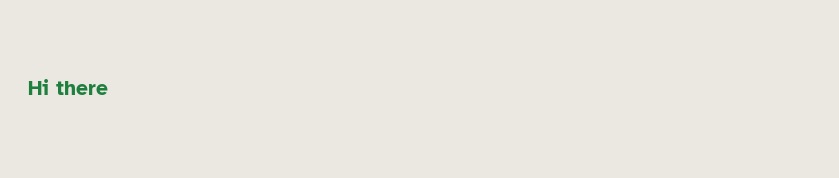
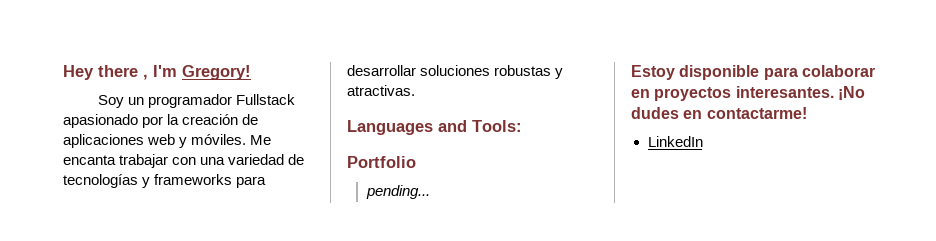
[28,79,108,95] Hi there -> [63,65,251,80] [97,94,295,108] [63,114,259,128] [63,134,272,148] [63,154,305,168] [63,174,267,188] [347,65,564,79] [347,85,415,96] [347,120,522,135] [347,156,416,168] [365,185,430,199] [631,65,875,80] [631,86,865,101] [631,107,807,119] [647,136,703,147] Hey there , I'm Gregory! // Soy un programador Fullstack apasionado por la creación de aplicaciones web y móviles. Me encanta trabajar con una variedad de tecnologías y frameworks para desarrollar soluciones robustas y atractivas. // Languages and Tools: // Portfolio // pending... // Estoy disponible para colaborar en proyectos interesantes. ¡No dudes en contactarme! // LinkedIn

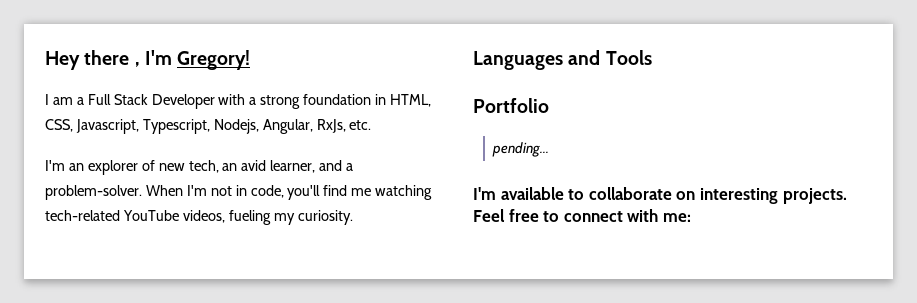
[97,94,295,108] [63,114,259,128] [63,134,272,148] [63,154,305,168] [63,174,267,188] [347,65,564,79] [347,85,415,96] Soy un programador Fullstack apasionado por la creación de aplicaciones web y móviles. Me encanta trabajar con una variedad de tecnologías y frameworks para desarrollar soluciones robustas y atractivas. -> [45,94,432,109] [45,119,372,134] [45,160,354,175] [45,185,433,200] [45,210,353,225] I am a Full Stack Developer with a strong foundation in HTML, CSS, Javascript, Typescript, Nodejs, Angular, RxJs, etc. // I'm an explorer of new tech, an avid learner, and a problem-solver. When I'm not in code, you'll find me watching tech-related YouTube videos, fueling my curiosity.
[472,120,522,132] Tools: -> [605,50,652,65] Tools
[631,65,875,80] [631,86,865,101] [631,107,807,119] [647,136,703,147] Estoy disponible para colaborar en proyectos interesantes. ¡No dudes en contactarme! // LinkedIn -> [473,187,847,204] [473,209,691,222] I'm available to collaborate on interesting projects. Feel free to connect with me:

